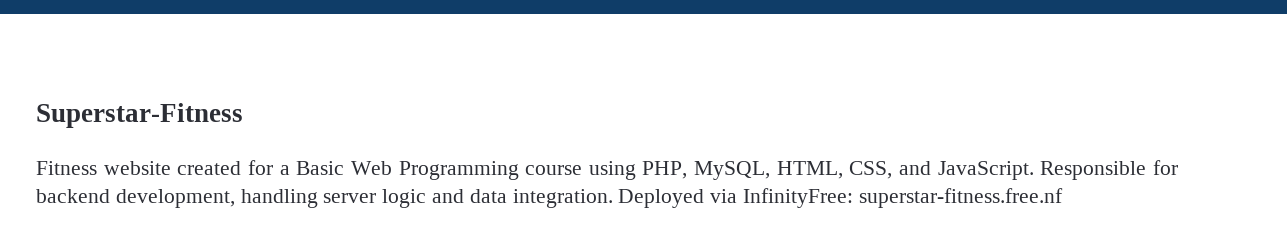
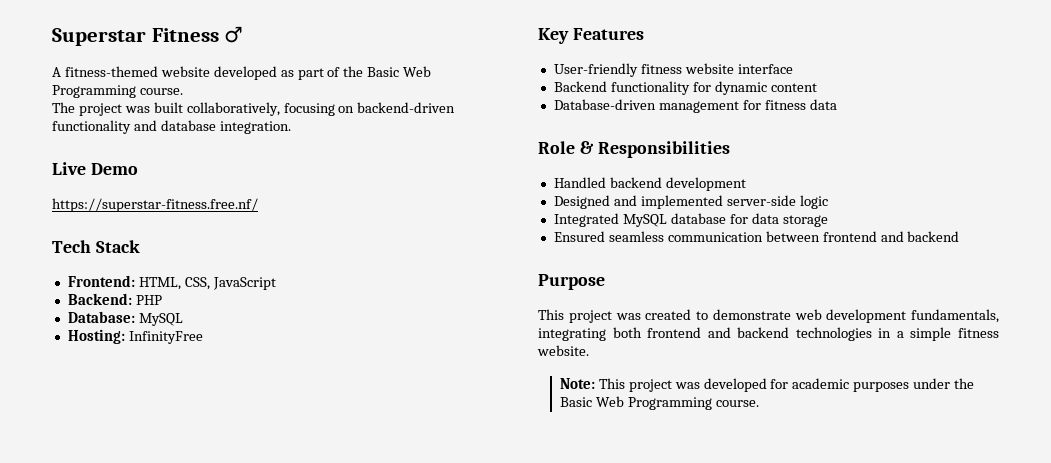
[36,103,243,128] [36,160,1178,180] [36,188,1063,208] Superstar-Fitness // Fitness website created for a Basic Web Programming course using PHP, MySQL, HTML, CSS, and JavaScript. Responsible for backend development, handling server logic and data integration. Deployed via InfinityFree: superstar-fitness.free.nf -> [52,26,244,46] [52,66,432,80] [52,85,183,98] [52,102,456,116] [52,120,291,134] [52,162,138,175] [52,198,258,212] [52,240,140,253] [67,275,276,290] [67,293,162,305] [67,311,183,326] [67,329,203,344] [538,28,644,44] [553,63,793,77] [553,81,817,95] [553,99,837,113] [538,141,730,158] [553,177,746,191] [553,195,828,209] [553,213,828,227] [553,231,960,242] [538,274,605,290] [538,309,999,323] [538,327,999,341] [537,345,589,356] [559,378,975,392] [559,396,759,410] Superstar Fitness ♂ // A fitness-themed website developed as part of the Basic Web Programming course. // The project was built collaboratively, focusing on backend-driven functionality and database integration. // Live Demo // https://superstar-fitness.free.nf/ // Tech Stack // Frontend: HTML, CSS, JavaScript // Backend: PHP // Database: MySQL // Hosting: InfinityFree // Key Features // User-friendly fitness website interface // Backend functionality for dynamic content // Database-driven management for fitness data // Role & Responsibilities // Handled backend development // Designed and implemented server-side logic // Integrated MySQL database for data storage // Ensured seamless communication between frontend and backend // Purpose // This project was created to demonstrate web development fundamentals, integrating both frontend and backend technologies in a simple fitness website. // Note: This project was developed for academic purposes under the Basic Web Programming course.

